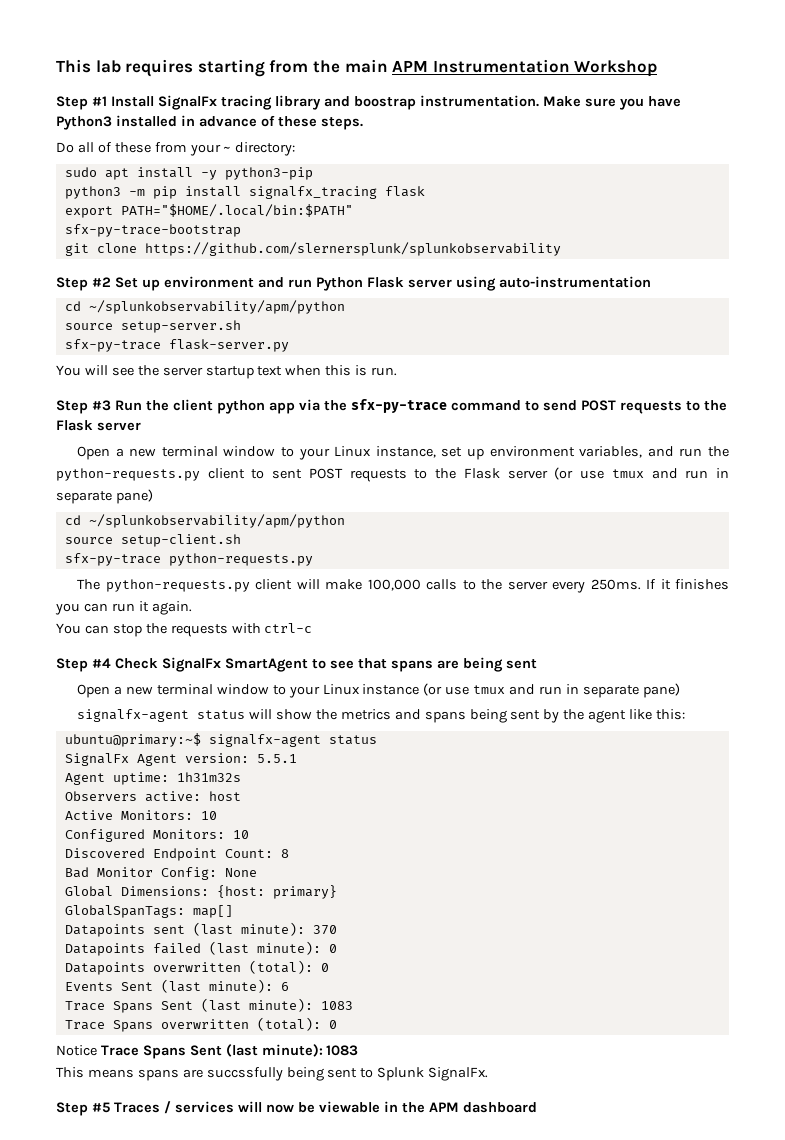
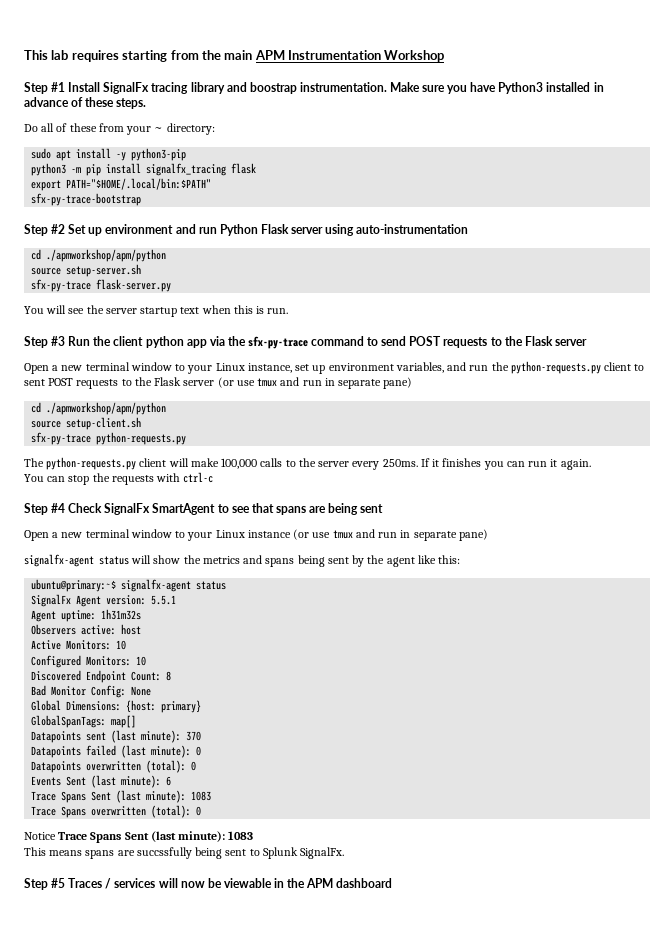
[64,242,561,256] // git clone https://github.com/slernersplunk/splunkobservability -> (142, 199) none
[88,300,345,314] ~/splunkobservability/apm/python -> [46,249,167,262] ./apmworkshop/apm/python
[88,514,345,528] ~/splunkobservability/apm/python -> [46,402,167,415] ./apmworkshop/apm/python

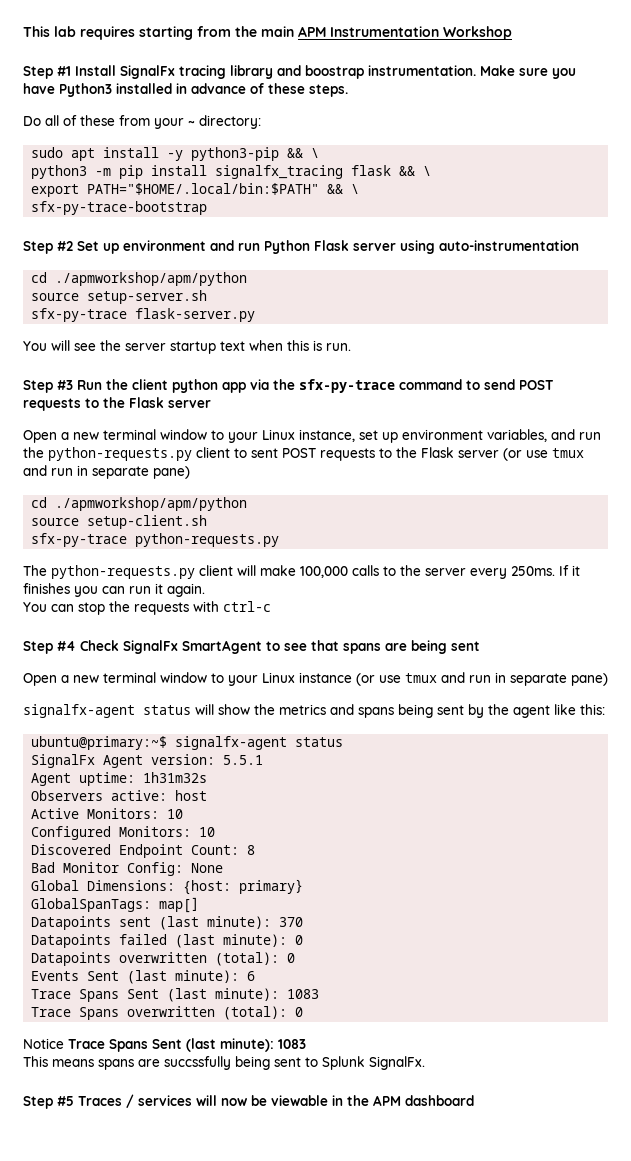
(187, 154) none -> [287,148,320,158] && \
(257, 168) none -> [399,166,432,176] && \
(212, 184) none -> [327,184,360,194] && \

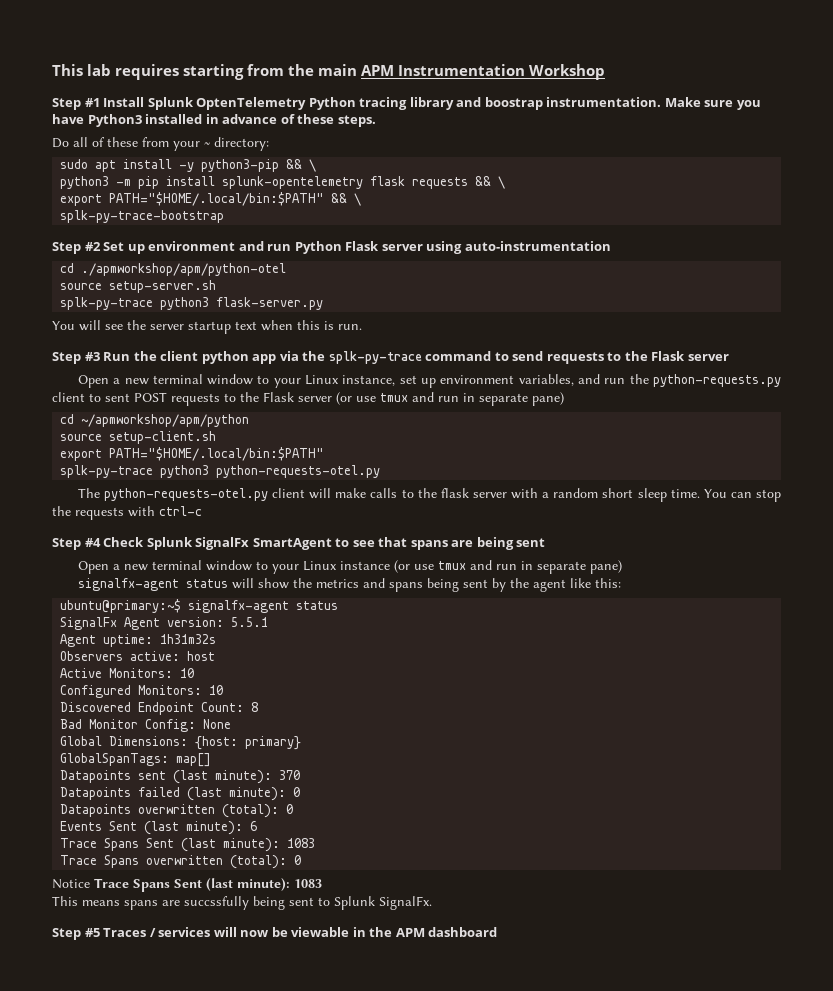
[120,65,175,79] SignalFx -> [147,97,356,110] Splunk OptenTelemetry Python
[215,165,392,179] signalfx_tracing flask -> [222,176,469,189] splunk-opentelemetry flask requests
[31,201,208,215] sfx-py-trace-bootstrap -> [60,210,225,223] splk-py-trace-bootstrap
[55,272,248,286] ./apmworkshop/apm/python -> [81,263,287,276] ./apmworkshop/apm/python-otel
[31,308,128,322] sfx-py-trace -> [60,297,210,310] splk-py-trace python3
[299,379,395,393] sfx-py-trace -> [328,351,422,364] splk-py-trace
[519,380,554,390] POST -> (544, 356) none
[55,497,248,511] ./apmworkshop/apm/python -> [81,414,250,427] ~/apmworkshop/apm/python
[31,533,280,547] sfx-py-trace python-requests.py -> [60,447,325,461] [60,465,381,478] export PATH="$HOME/.local/bin:$PATH" // splk-py-trace python3 python-requests-otel.py
[51,565,195,579] python-requests.py -> [104,488,269,501] python-requests-otel.py
[300,566,348,578] 100,000 -> (367, 493) none
[425,565,580,579] [23,583,205,597] server every 250ms. If it finishes you can run it again. // -> [440,488,700,502] flask server with a random short sleep time.
(119, 645) none -> [146,537,193,550] Splunk

